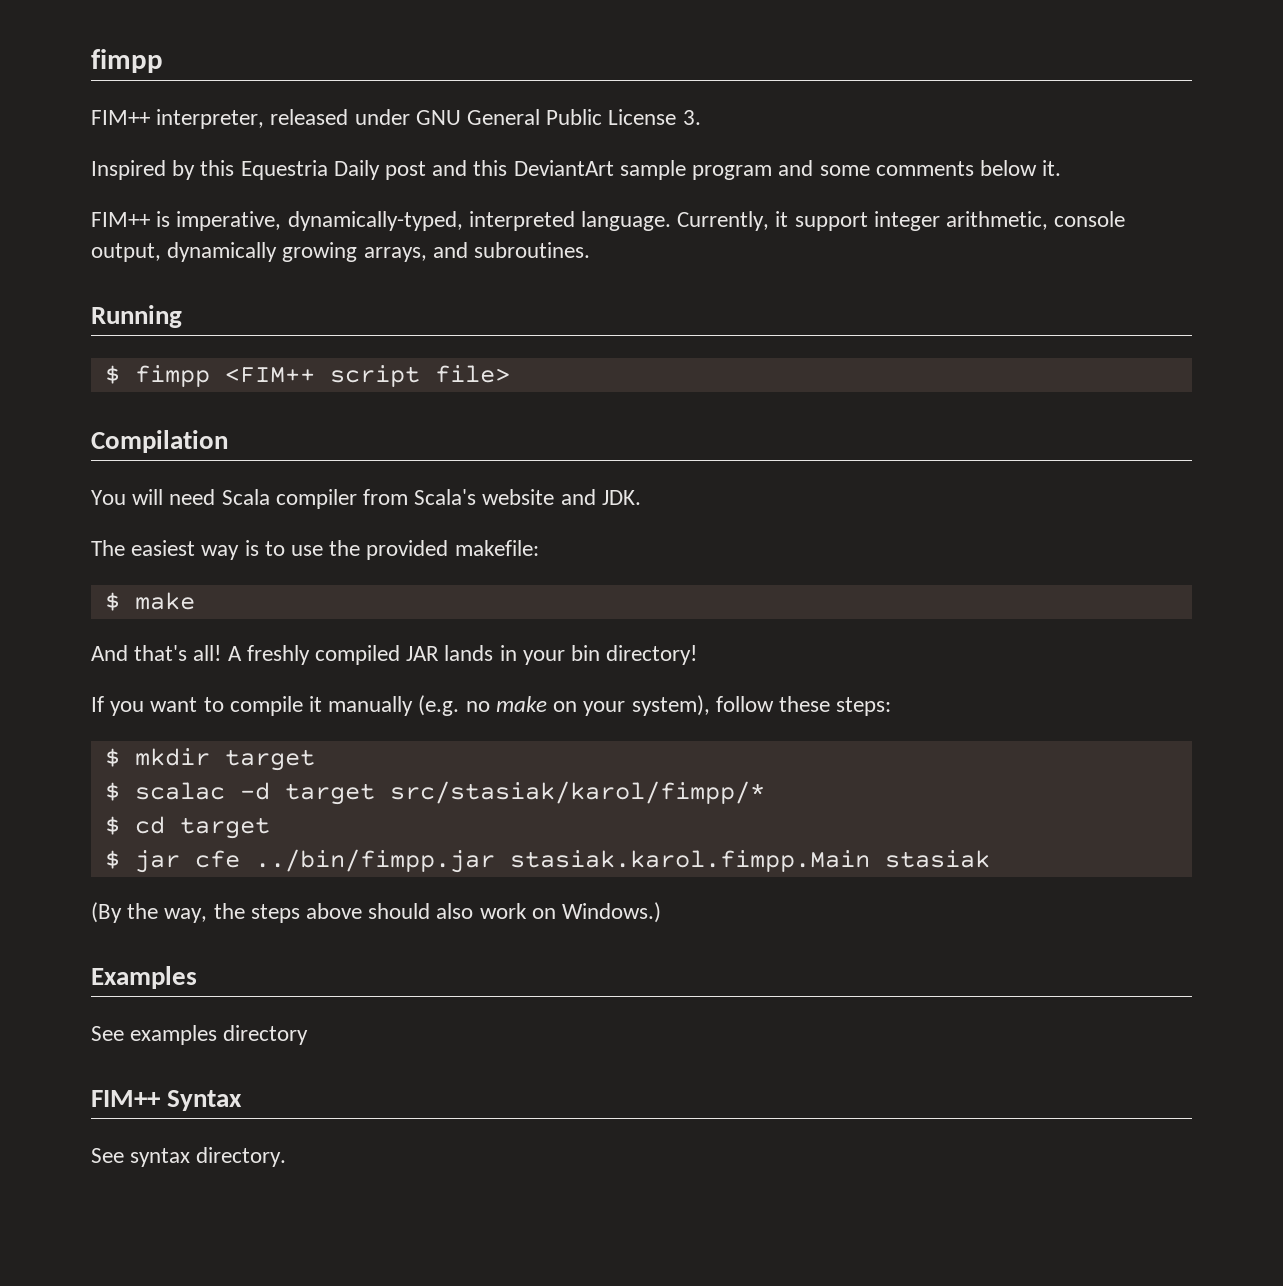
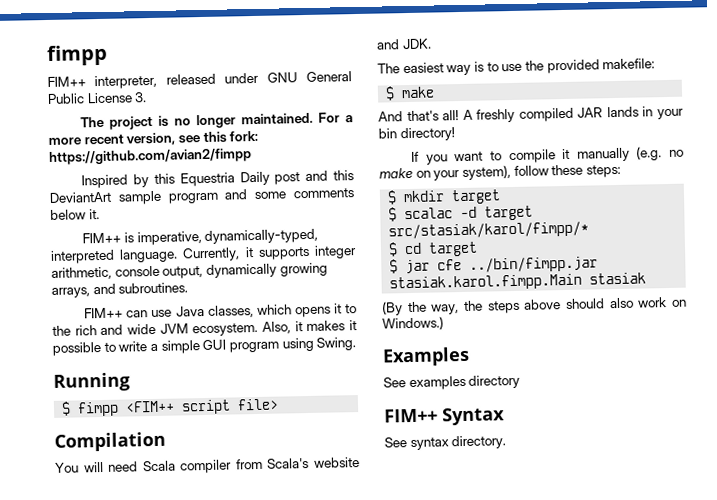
(701, 117) none -> [80,112,353,130] [48,130,259,146] [49,148,252,165] // The project is no longer maintained. For a more recent version, see this fork: https://github.com/avian2/fimpp
[794,212,868,231] support -> [257,246,310,260] supports
(591, 250) none -> [84,303,357,319] [52,320,357,337] [52,337,357,356] // FIM++ can use Java classes, which opens it to the rich and wide JVM ecosystem. Also, it makes it possible to write a simple GUI program using Swing.

